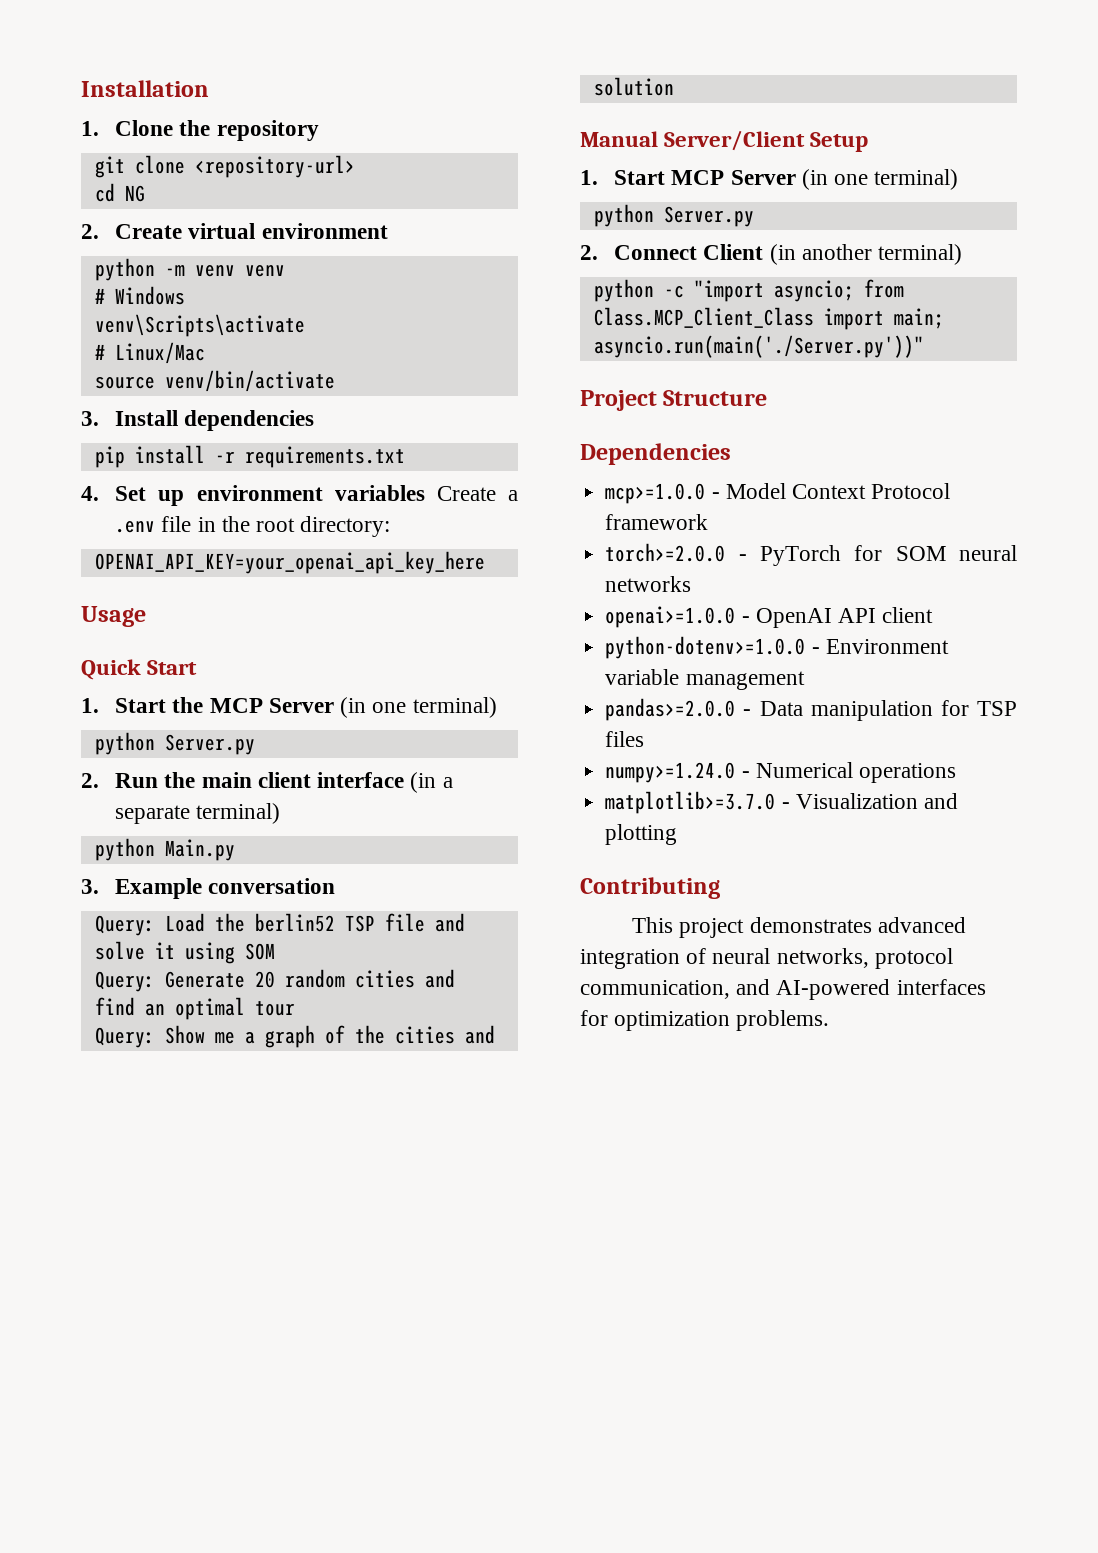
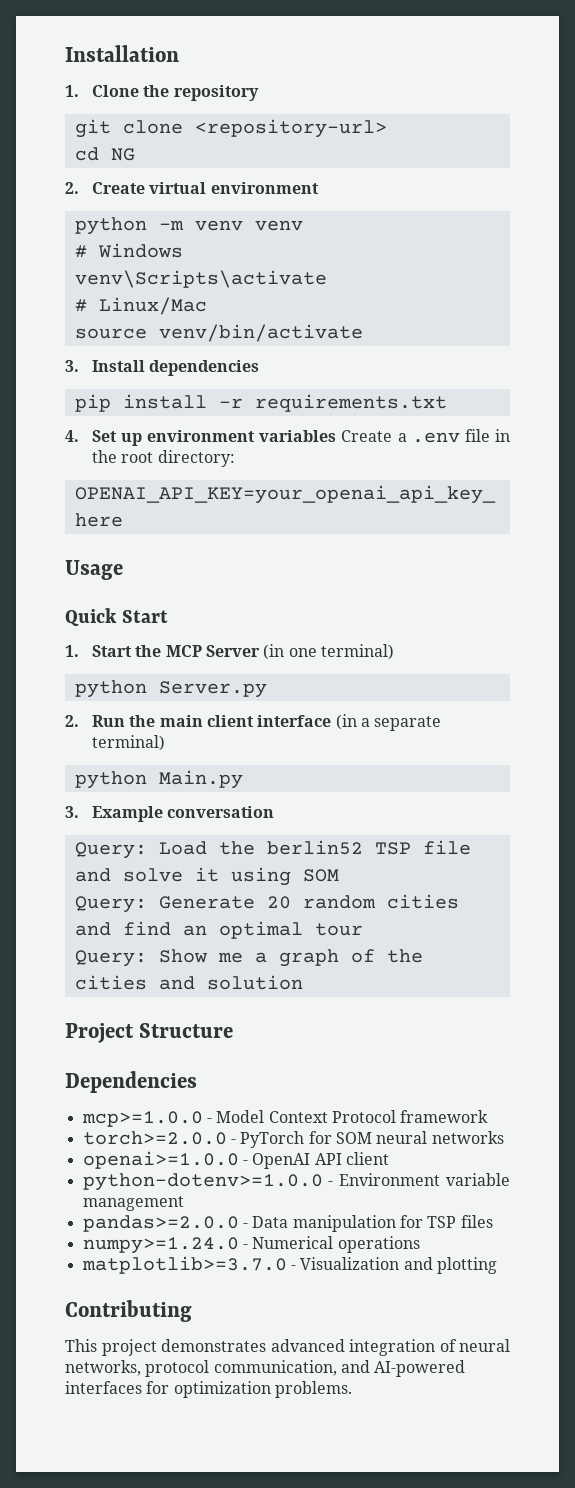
[580,130,869,152] [580,169,959,190] [593,204,754,227] [580,244,963,265] [593,279,904,302] [593,307,944,330] [593,335,924,358] // Manual Server/Client Setup // 1. Start MCP Server (in one terminal) // python Server.py // 2. Connect Client (in another terminal) // python -c "import asyncio; from Class.MCP_Client_Class import main; asyncio.run(main('./Server.py'))" -> (303, 982) none

